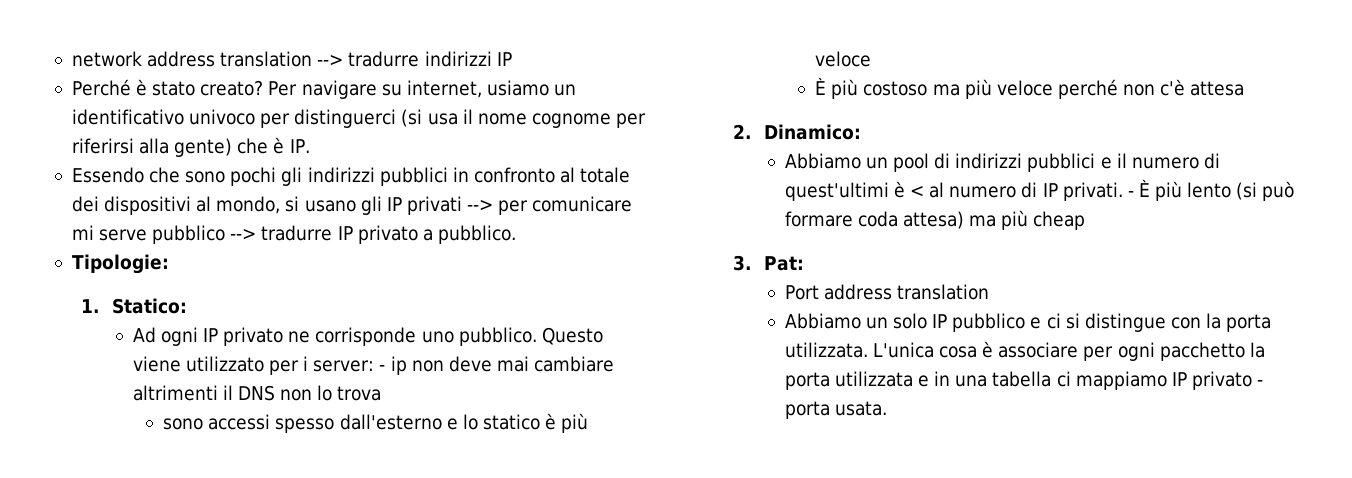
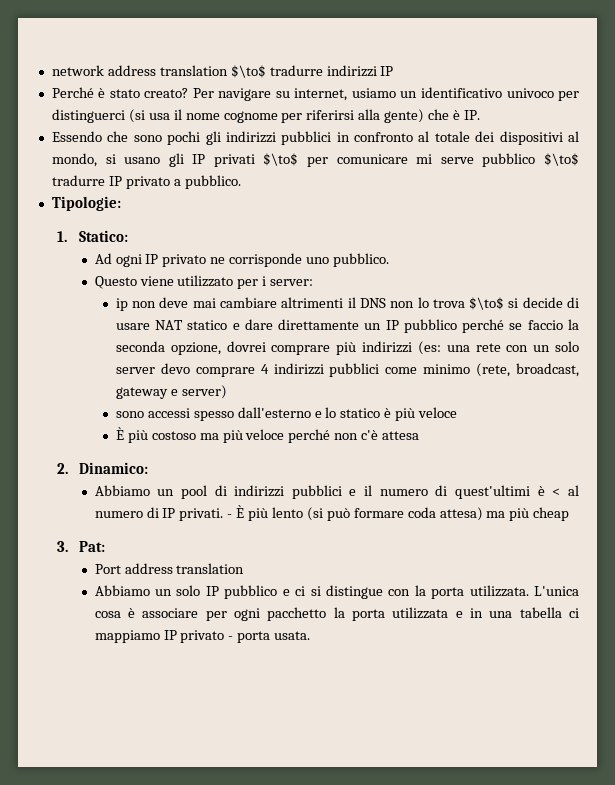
[317,54,344,66] --> -> [230,65,266,78] $\to$
[467,199,494,211] --> -> [263,153,299,166] $\to$
[230,228,257,240] --> -> [543,153,579,166] $\to$
(537, 336) none -> (389, 260) //
[379,365,386,371] - -> (314, 282) //
(382, 393) none -> [469,297,579,310] [115,319,579,333] [115,341,579,355] [115,363,579,377] [115,385,227,399] $\to$ si decide di usare NAT statico e dare direttamente un IP pubblico perché se faccio la seconda opzione, dovrei comprare più indirizzi (es: una rete con un solo server devo comprare 4 indirizzi pubblici come minimo (rete, broadcast, gateway e server)

